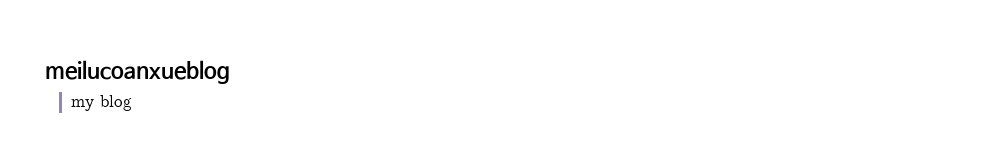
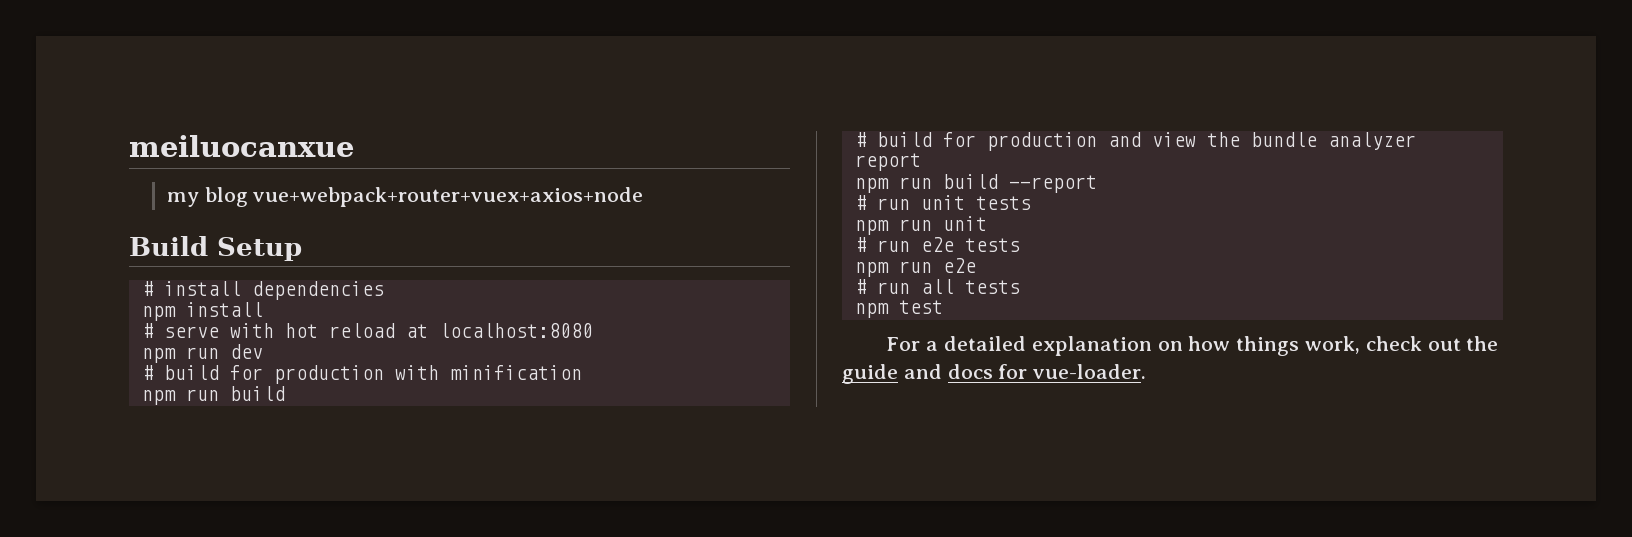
[45,60,230,84] meilucoanxueblog -> [129,135,354,157] meiluocanxue
(132, 103) none -> [253,187,644,207] [129,236,302,261] [141,281,384,300] [141,302,263,321] [141,323,593,338] [141,344,263,363] [141,365,582,384] [141,386,285,405] [854,132,1416,151] [854,153,921,171] [854,174,1097,193] [854,195,1031,210] [854,216,987,235] [854,237,1020,252] [854,258,976,277] [854,279,1020,294] [854,300,943,318] [886,336,1499,356] [842,364,1147,384] vue+webpack+router+vuex+axios+node // Build Setup // # install dependencies // npm install // # serve with hot reload at localhost:8080 // npm run dev // # build for production with minification // npm run build // # build for production and view the bundle analyzer report // npm run build --report // # run unit tests // npm run unit // # run e2e tests // npm run e2e // # run all tests // npm test // For a detailed explanation on how things work, check out the guide and docs for vue-loader.

